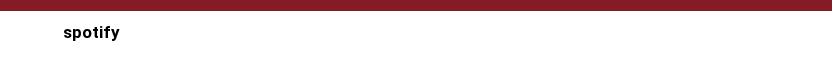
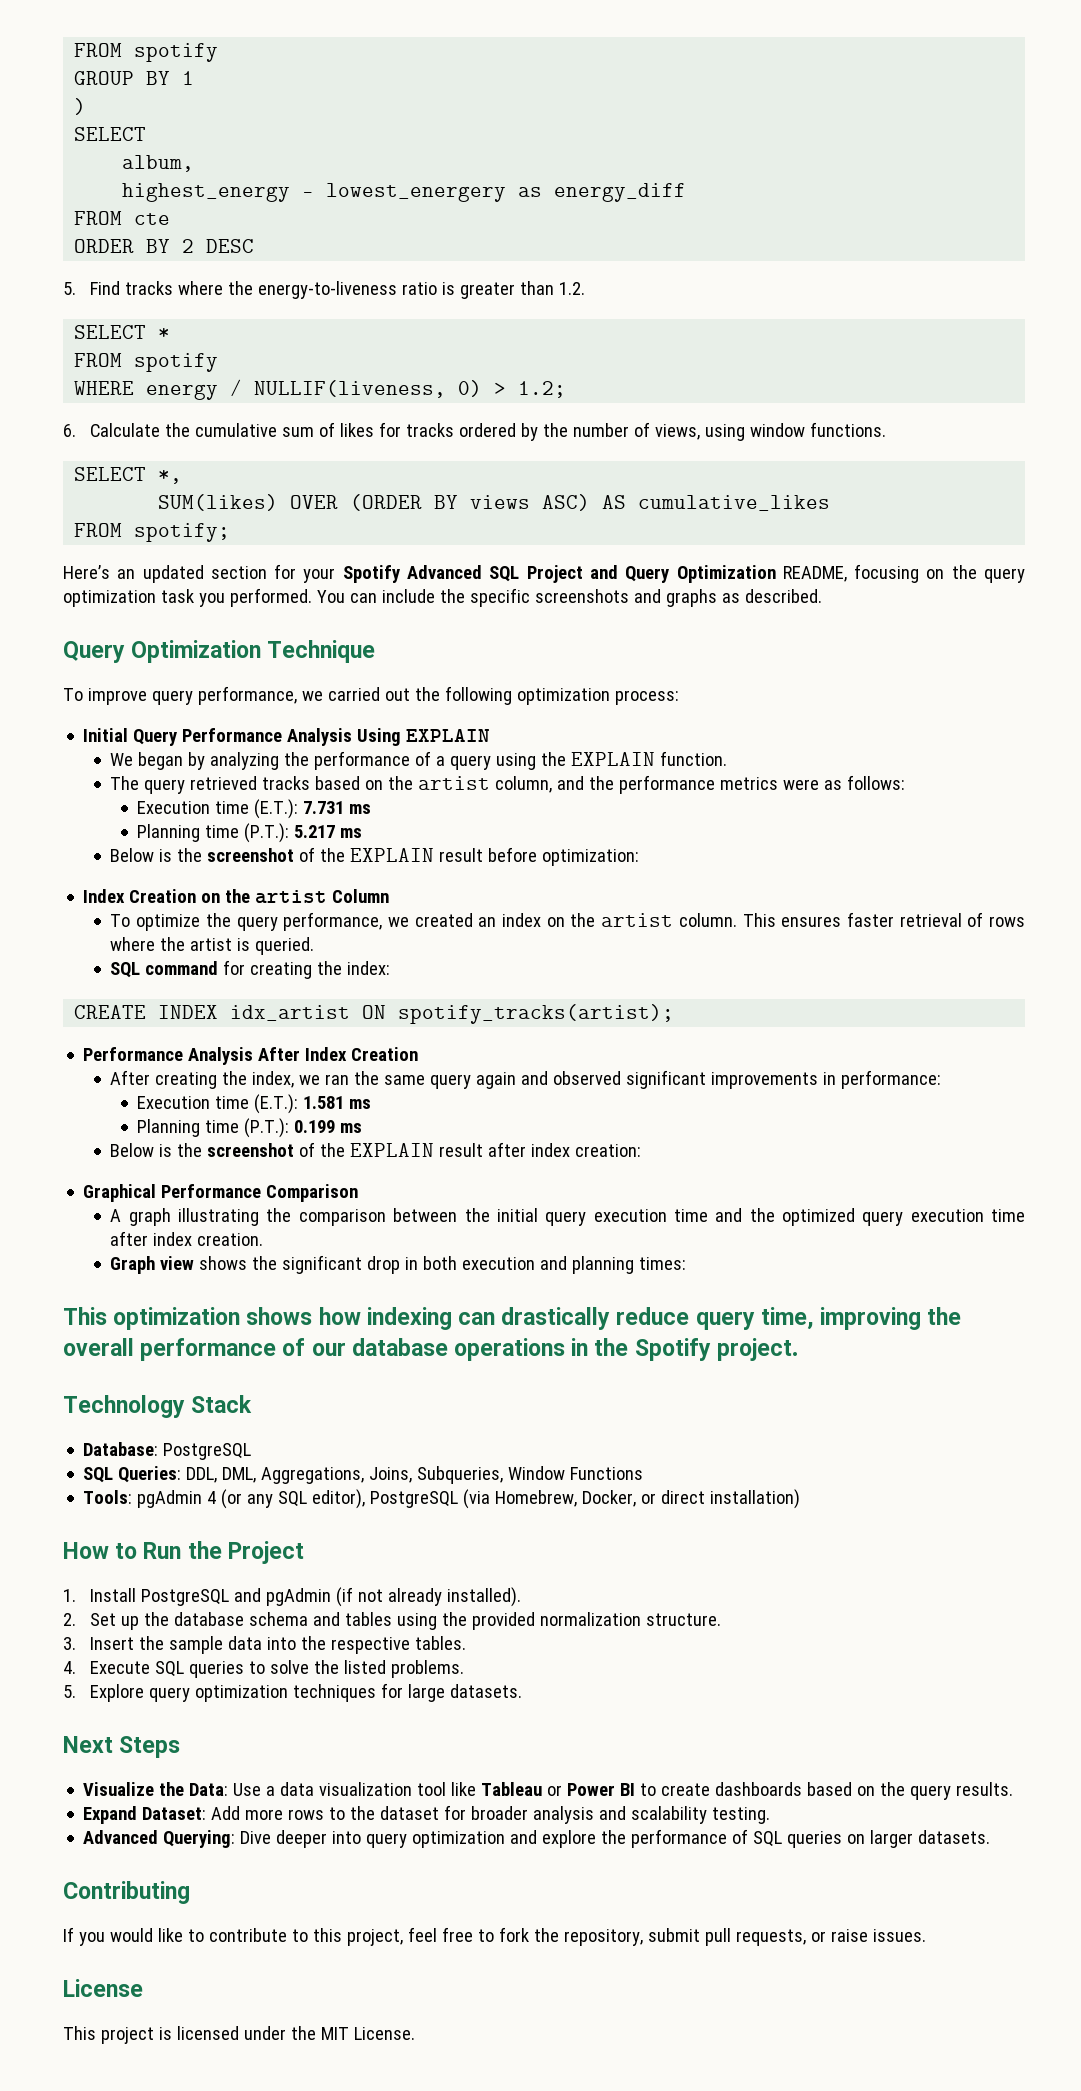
[63,26,120,41] spotify -> [74,43,219,62] [74,71,195,85] [74,98,87,115] [74,127,147,141] [122,155,195,172] [122,183,687,202] [74,211,171,225] [74,239,255,253] [63,281,586,299] [74,325,171,339] [74,353,219,372] [74,379,567,400] [63,422,886,441] [74,467,183,484] [158,494,831,511] [74,523,231,542] [63,564,1025,583] [63,588,822,607] [63,640,376,663] [63,686,679,705] [83,728,491,746] [110,751,728,770] [110,775,906,794] [137,799,372,819] [137,823,363,843] [110,847,640,866] [83,889,390,904] [110,912,1026,931] [110,937,315,955] [110,960,391,979] [74,1004,675,1024] [83,1047,419,1065] [110,1070,942,1089] [137,1094,372,1114] [137,1118,363,1138] [110,1142,642,1157] [83,1184,359,1202] [110,1208,1025,1226] [110,1231,264,1246] [110,1255,687,1274] [63,1307,962,1330] [63,1338,798,1361] [63,1395,253,1418] [83,1442,252,1460] [83,1466,644,1484] [83,1489,801,1509] [63,1541,304,1564] [63,1587,522,1607] [63,1612,721,1630] [63,1636,467,1654] [63,1660,465,1678] [63,1683,523,1702] [63,1736,181,1758] [83,1782,1014,1800] [83,1805,771,1824] [83,1829,991,1848] [63,1881,190,1904] [63,1927,926,1946] [63,1979,143,1997] [63,2026,415,2044] FROM spotify // GROUP BY 1 // ) // SELECT // album, // highest_energy - lowest_energery as energy_diff // FROM cte // ORDER BY 2 DESC // 5. Find tracks where the energy-to-liveness ratio is greater than 1.2. // SELECT * // FROM spotify // WHERE energy / NULLIF(liveness, 0) > 1.2; // 6. Calculate the cumulative sum of likes for tracks ordered by the number of views, using window functions. // SELECT *, // SUM(likes) OVER (ORDER BY views ASC) AS cumulative_likes // FROM spotify; // Here’s an updated section for your Spotify Advanced SQL Project and Query Optimization README, focusing on the query optimization task you performed. You can include the specific screenshots and graphs as described. // Query Optimization Technique // To improve query performance, we carried out the following optimization process: // Initial Query Performance Analysis Using EXPLAIN // We began by analyzing the performance of a query using the EXPLAIN function. // The query retrieved tracks based on the artist column, and the performance metrics were as follows: // Execution time (E.T.): 7.731 ms // Planning time (P.T.): 5.217 ms // Below is the screenshot of the EXPLAIN result before optimization: // Index Creation on the artist Column // To optimize the query performance, we created an index on the artist column. This ensures faster retrieval of rows where the artist is queried. // SQL command for creating the index: // CREATE INDEX idx_artist ON spotify_tracks(artist); // Performance Analysis After Index Creation // After creating the index, we ran the same query again and observed significant improvements in performance: // Execution time (E.T.): 1.581 ms // Planning time (P.T.): 0.199 ms // Below is the screenshot of the EXPLAIN result after index creation: // Graphical Performance Comparison // A graph illustrating the comparison between the initial query execution time and the optimized query execution time after index creation. // Graph view shows the significant drop in both execution and planning times: // This optimization shows how indexing can drastically reduce query time, improving the overall performance of our database operations in the Spotify project. // Technology Stack // Database: PostgreSQL // SQL Queries: DDL, DML, Aggregations, Joins, Subqueries, Window Functions // Tools: pgAdmin 4 (or any SQL editor), PostgreSQL (via Homebrew, Docker, or direct installation) // How to Run the Project // 1. Install PostgreSQL and pgAdmin (if not already installed). // 2. Set up the database schema and tables using the provided normalization structure. // 3. Insert the sample data into the respective tables. // 4. Execute SQL queries to solve the listed problems. // 5. Explore query optimization techniques for large datasets. // Next Steps // Visualize the Data: Use a data visualization tool like Tableau or Power BI to create dashboards based on the query results. // Expand Dataset: Add more rows to the dataset for broader analysis and scalability testing. // Advanced Querying: Dive deeper into query optimization and explore the performance of SQL queries on larger datasets. // Contributing // If you would like to contribute to this project, feel free to fork the repository, submit pull requests, or raise issues. // License // This project is licensed under the MIT License.

